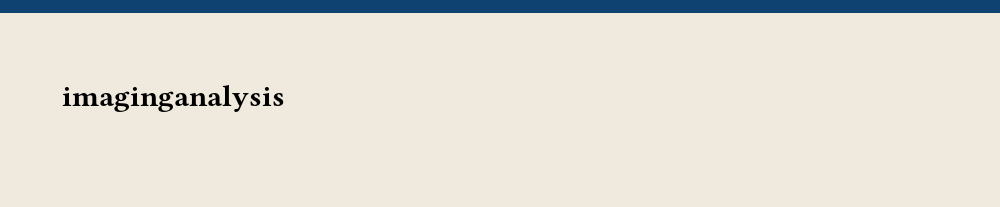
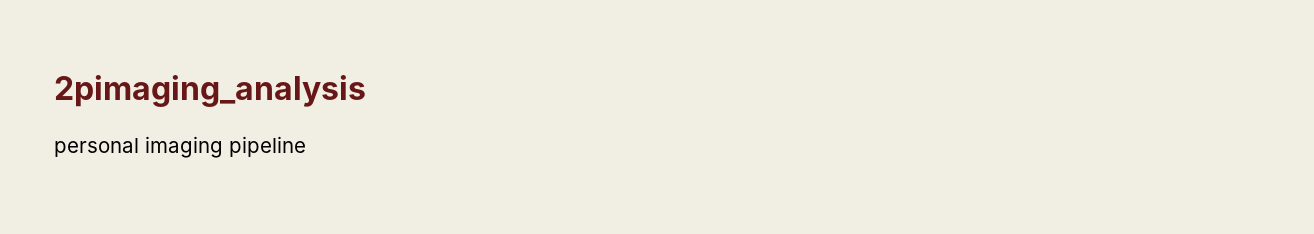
[62,85,285,112] imaginganalysis -> [54,75,366,107] [54,136,306,158] 2pimaging_analysis // personal imaging pipeline

